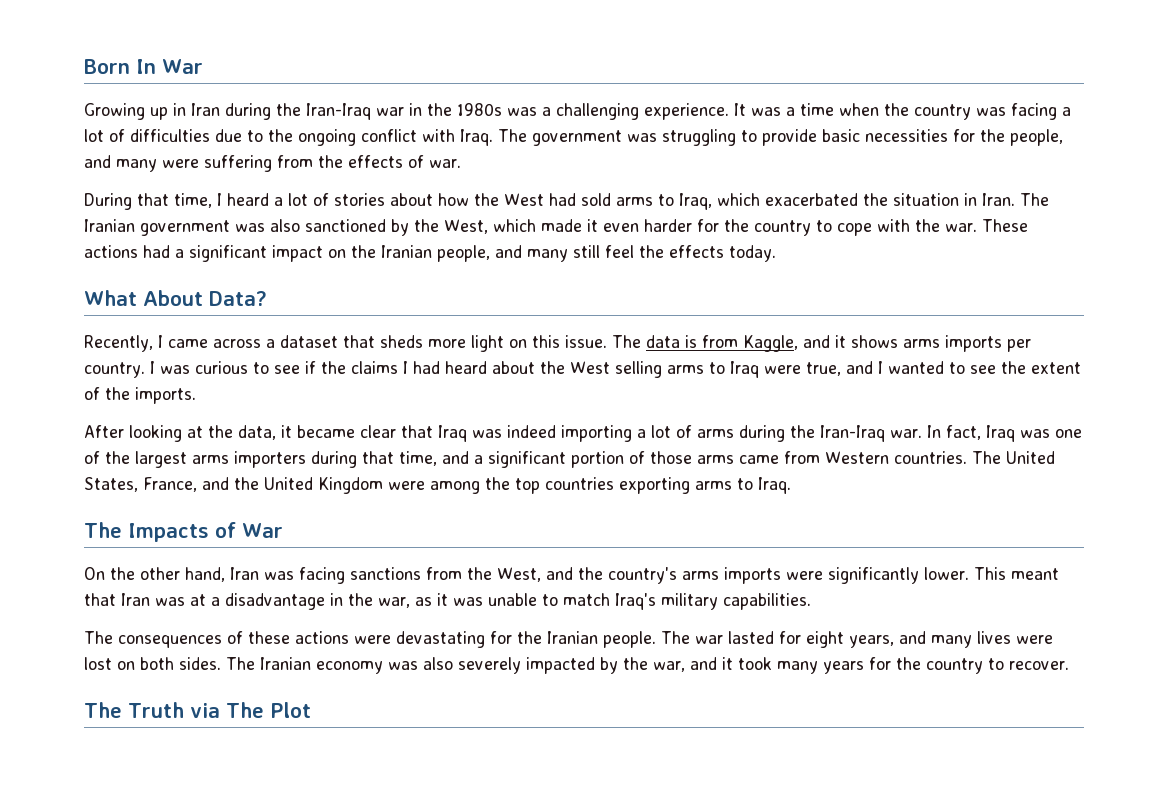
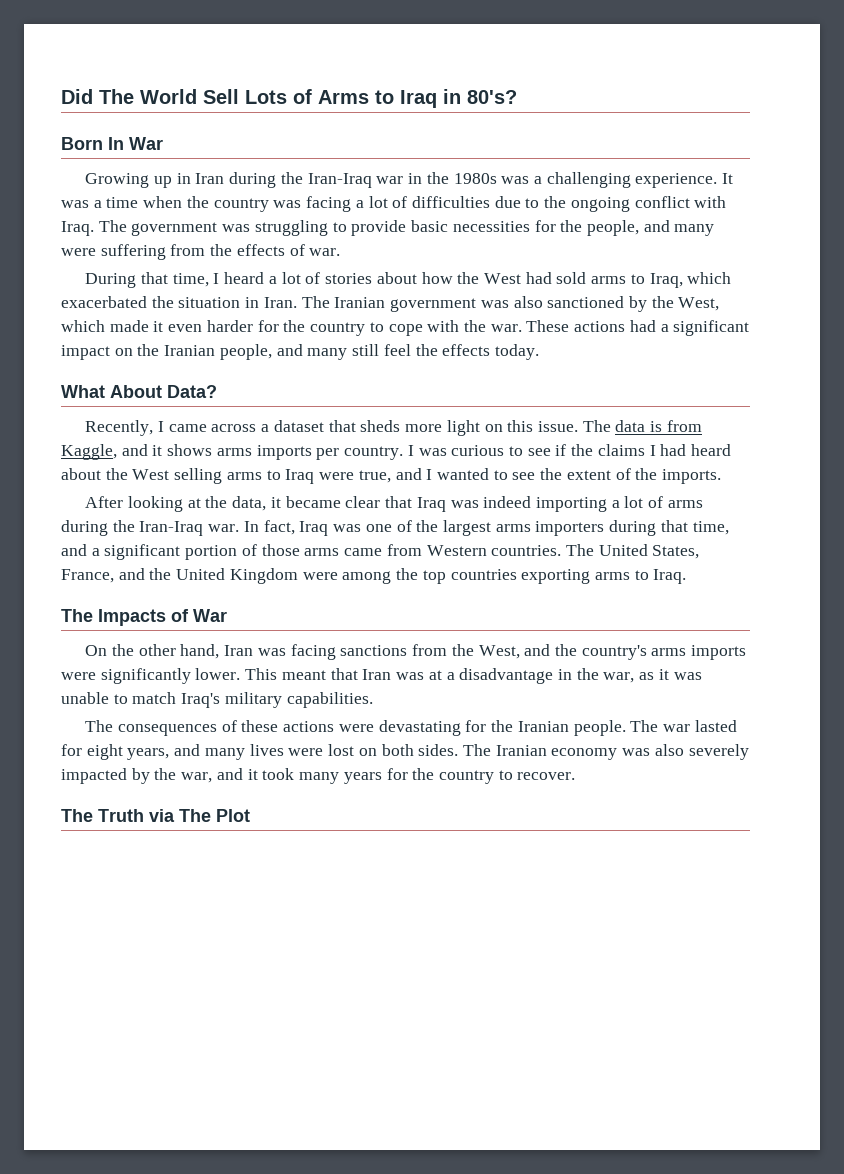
(84, 66) none -> [61,89,517,108] Did The World Sell Lots of Arms to Iraq in 80's? //

